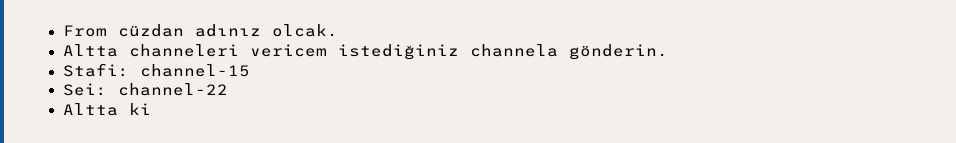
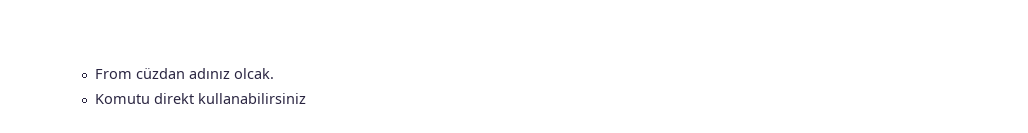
[62,44,668,60] [62,63,250,77] [62,83,228,96] [62,103,151,116] Altta channeleri vericem istediğiniz channela gönderin. // Stafi: channel-15 // Sei: channel-22 // Altta ki -> [94,93,306,104] Komutu direkt kullanabilirsiniz

